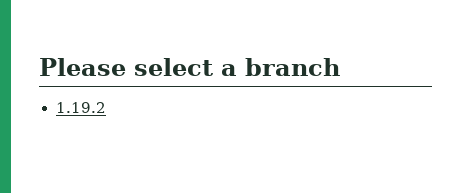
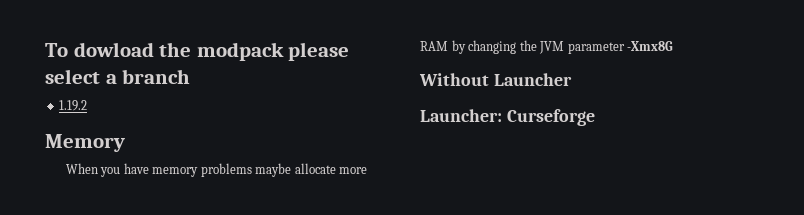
[39,58,126,76] Please -> [45,42,350,61] To dowload the modpack please
(106, 107) none -> [45,134,125,152] [65,163,368,177] [420,40,674,54] [419,73,572,86] [420,109,595,126] // Memory // When you have memory problems maybe allocate more RAM by changing the JVM parameter -Xmx8G // Without Launcher // Launcher: Curseforge

